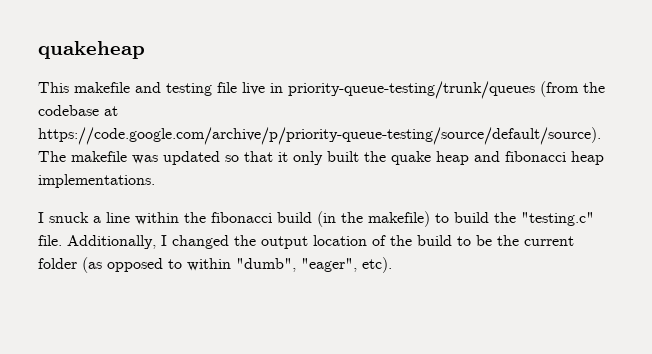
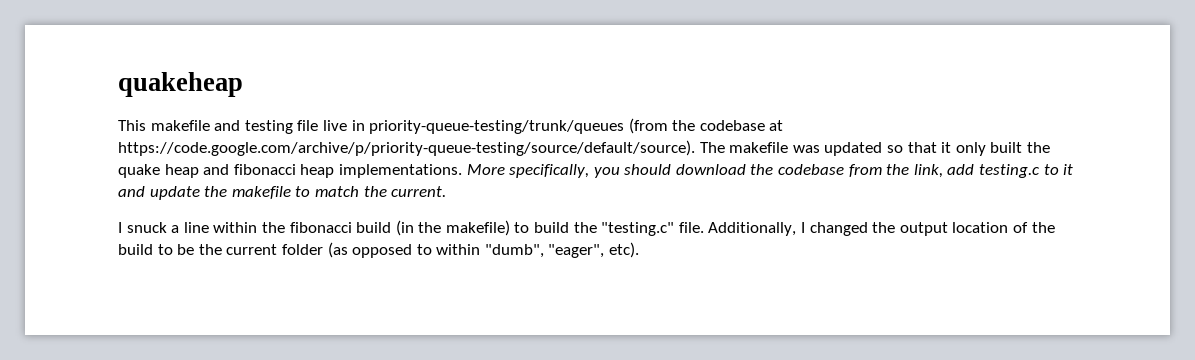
(155, 181) none -> [466,164,1074,178] [118,186,447,200] More specifically, you should download the codebase from the link, add testing.c to it and update the makefile to match the current.

